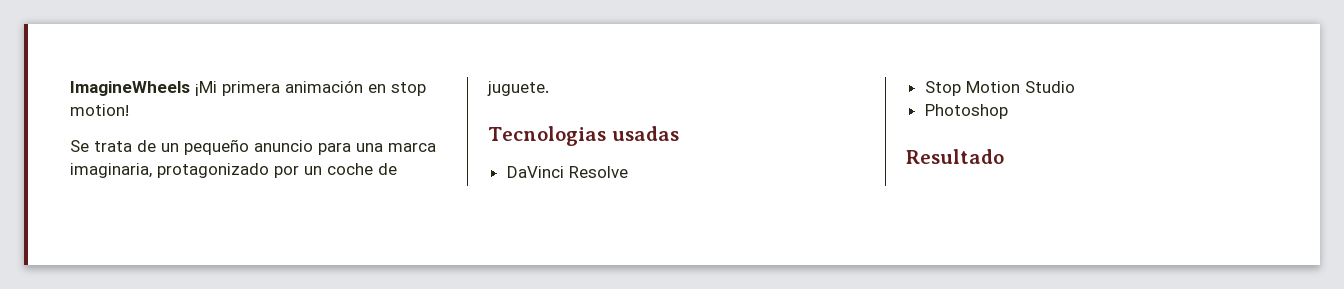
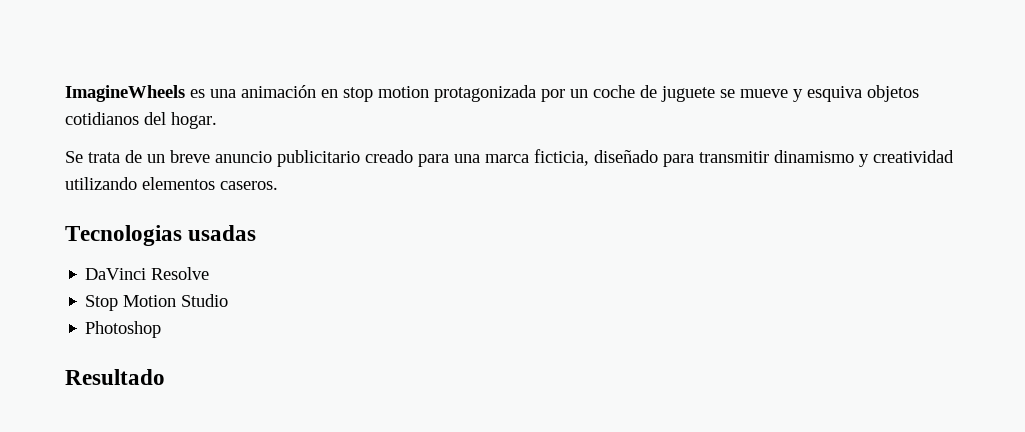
[195,81,280,96] ¡Mi primera -> [190,89,236,98] es una
[70,104,129,116] [70,139,436,155] [70,163,397,178] [487,81,549,96] motion! // Se trata de un pequeño anuncio para una marca imaginaria, protagonizado por un coche de juguete. -> [378,85,919,102] [65,112,217,129] [65,149,954,167] [65,177,278,190] motion protagonizada por un coche de juguete se mueve y esquiva objetos cotidianos del hogar. // Se trata de un breve anuncio publicitario creado para una marca ficticia, diseñado para transmitir dinamismo y creatividad utilizando elementos caseros.

